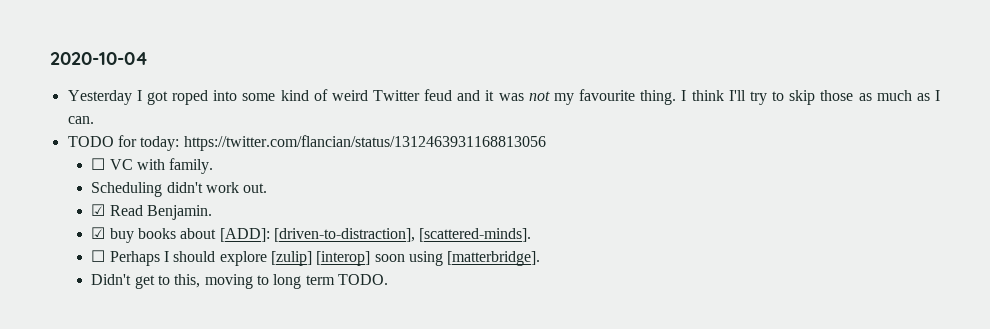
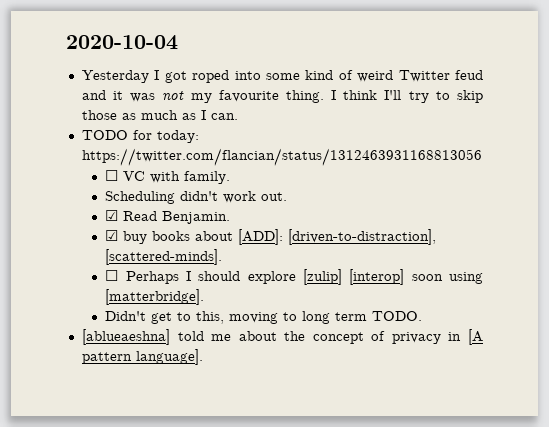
(389, 279) none -> [81,329,484,345] [81,349,203,365] // [ablueaeshna] told me about the concept of privacy in [A pattern language].

